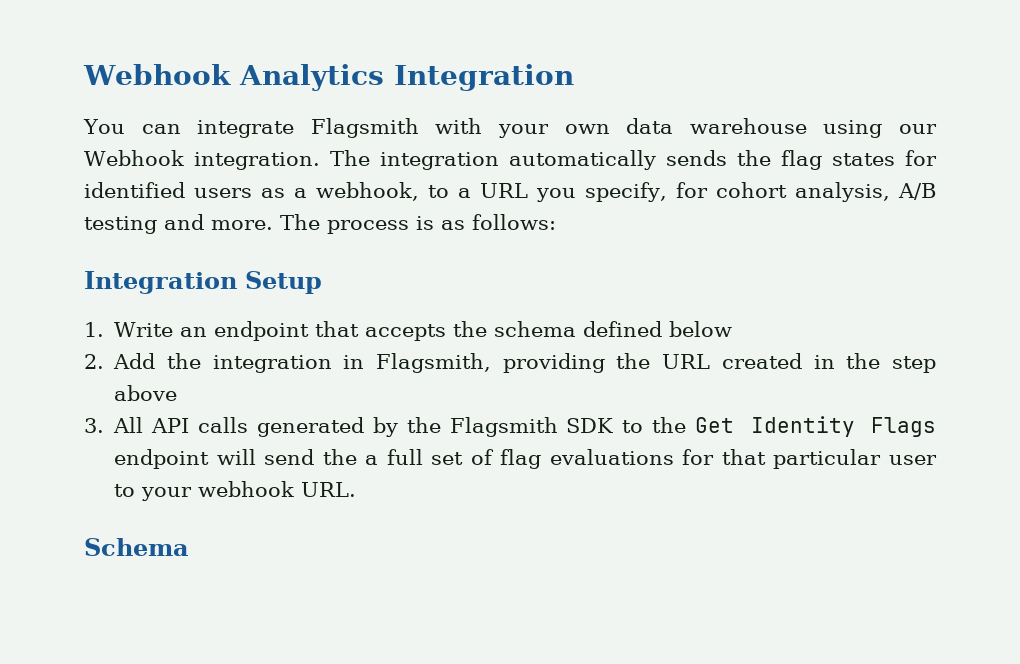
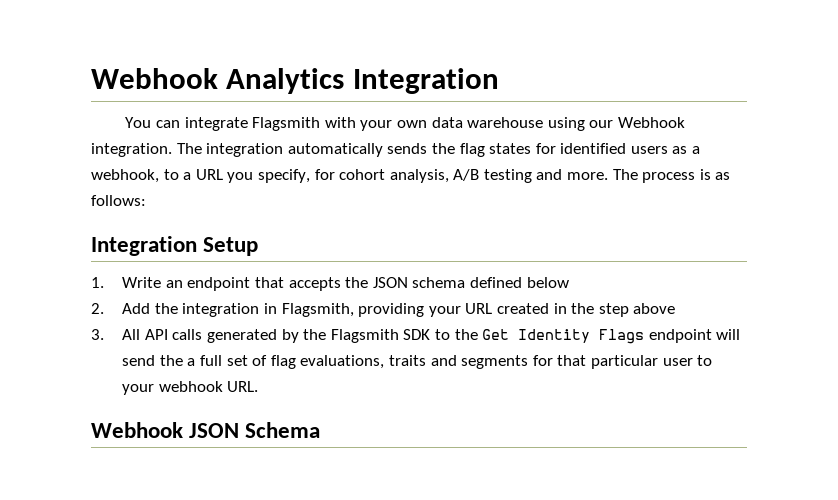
(488, 329) none -> [372,277,408,288] JSON
[616,353,651,369] the -> [428,306,461,317] your
[549,449,674,465] evaluations -> [300,355,529,369] evaluations, traits and segments
(357, 489) none -> [91,422,240,438] Webhook JSON

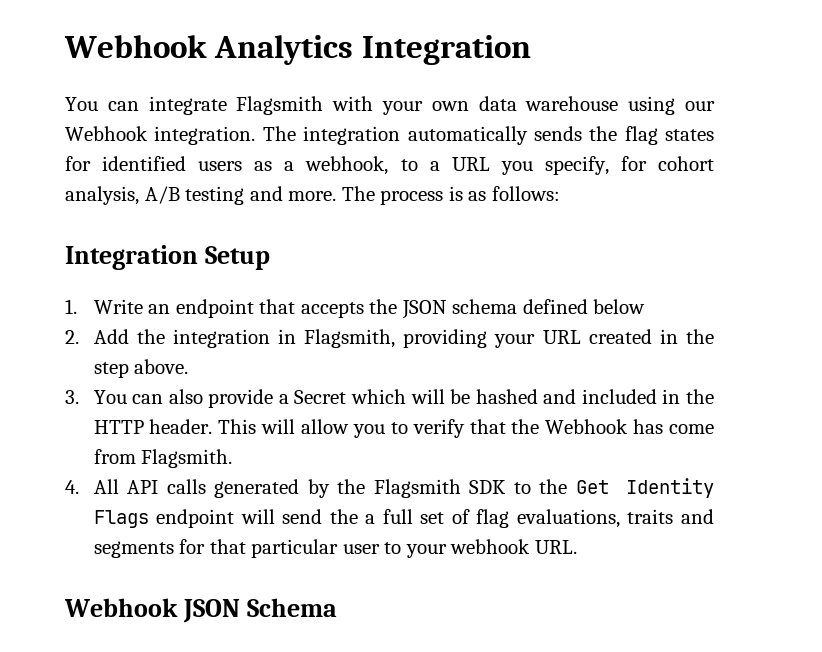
[633,303,676,314] [91,329,104,340] above // 3. -> [134,359,189,374] [65,389,715,408] [93,419,714,438] [93,449,233,468] [65,480,79,494] above. // 3. You can also provide a Secret which will be hashed and included in the HTTP header. This will allow you to verify that the Webhook has come from Flagsmith. // 4.

